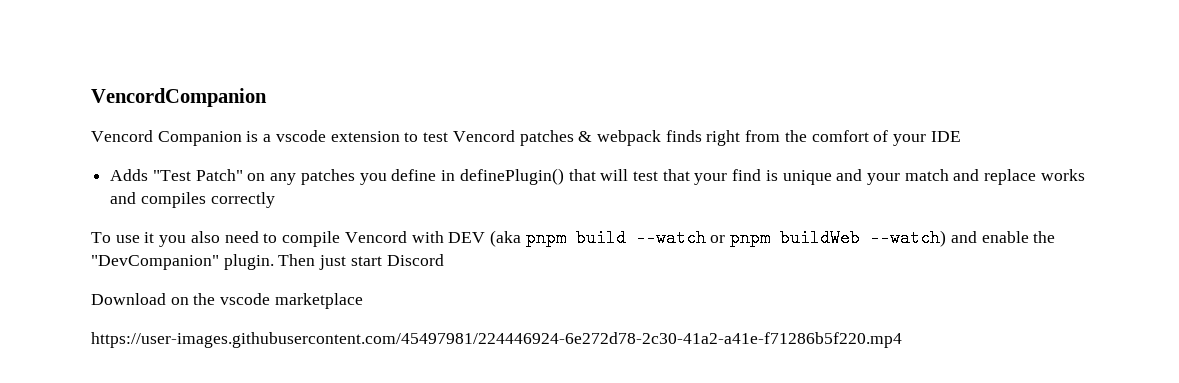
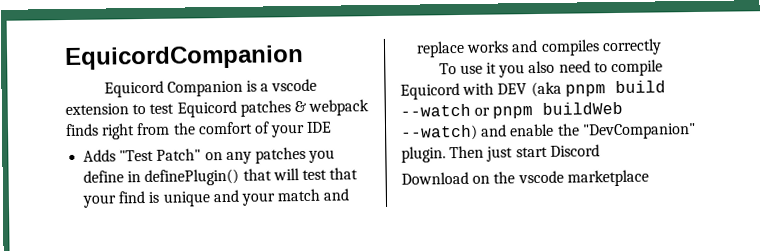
[91,88,267,107] [91,130,153,142] VencordCompanion // Vencord -> [64,44,304,71] [103,80,164,98] EquicordCompanion // Equicord
[452,130,515,142] Vencord -> [176,100,237,118] Equicord
[344,231,407,243] Vencord -> [400,83,460,100] Equicord
[91,332,902,348] // https://user-images.githubusercontent.com/45497981/224446924-6e272d78-2c30-41a2-a41e-f71286b5f220.mp4 -> (649, 178) none

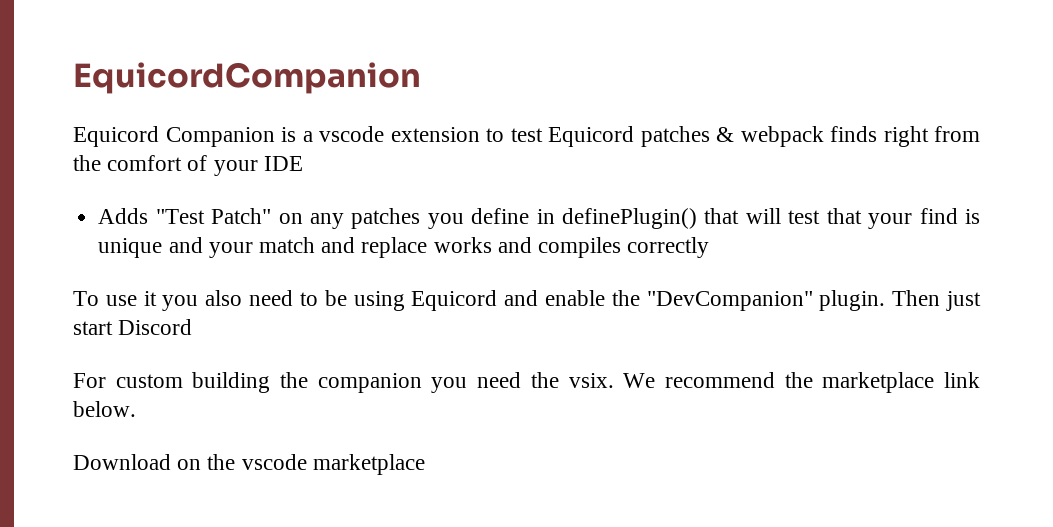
[610,59,663,77] [400,80,666,100] [400,101,624,119] [401,124,478,141] compile Equicord with DEV (aka pnpm build --watch or pnpm buildWeb --watch) -> [324,290,498,311] be using Equicord
(600, 150) none -> [73,372,981,393] [73,401,136,417] // For custom building the companion you need the vsix. We recommend the marketplace link below.

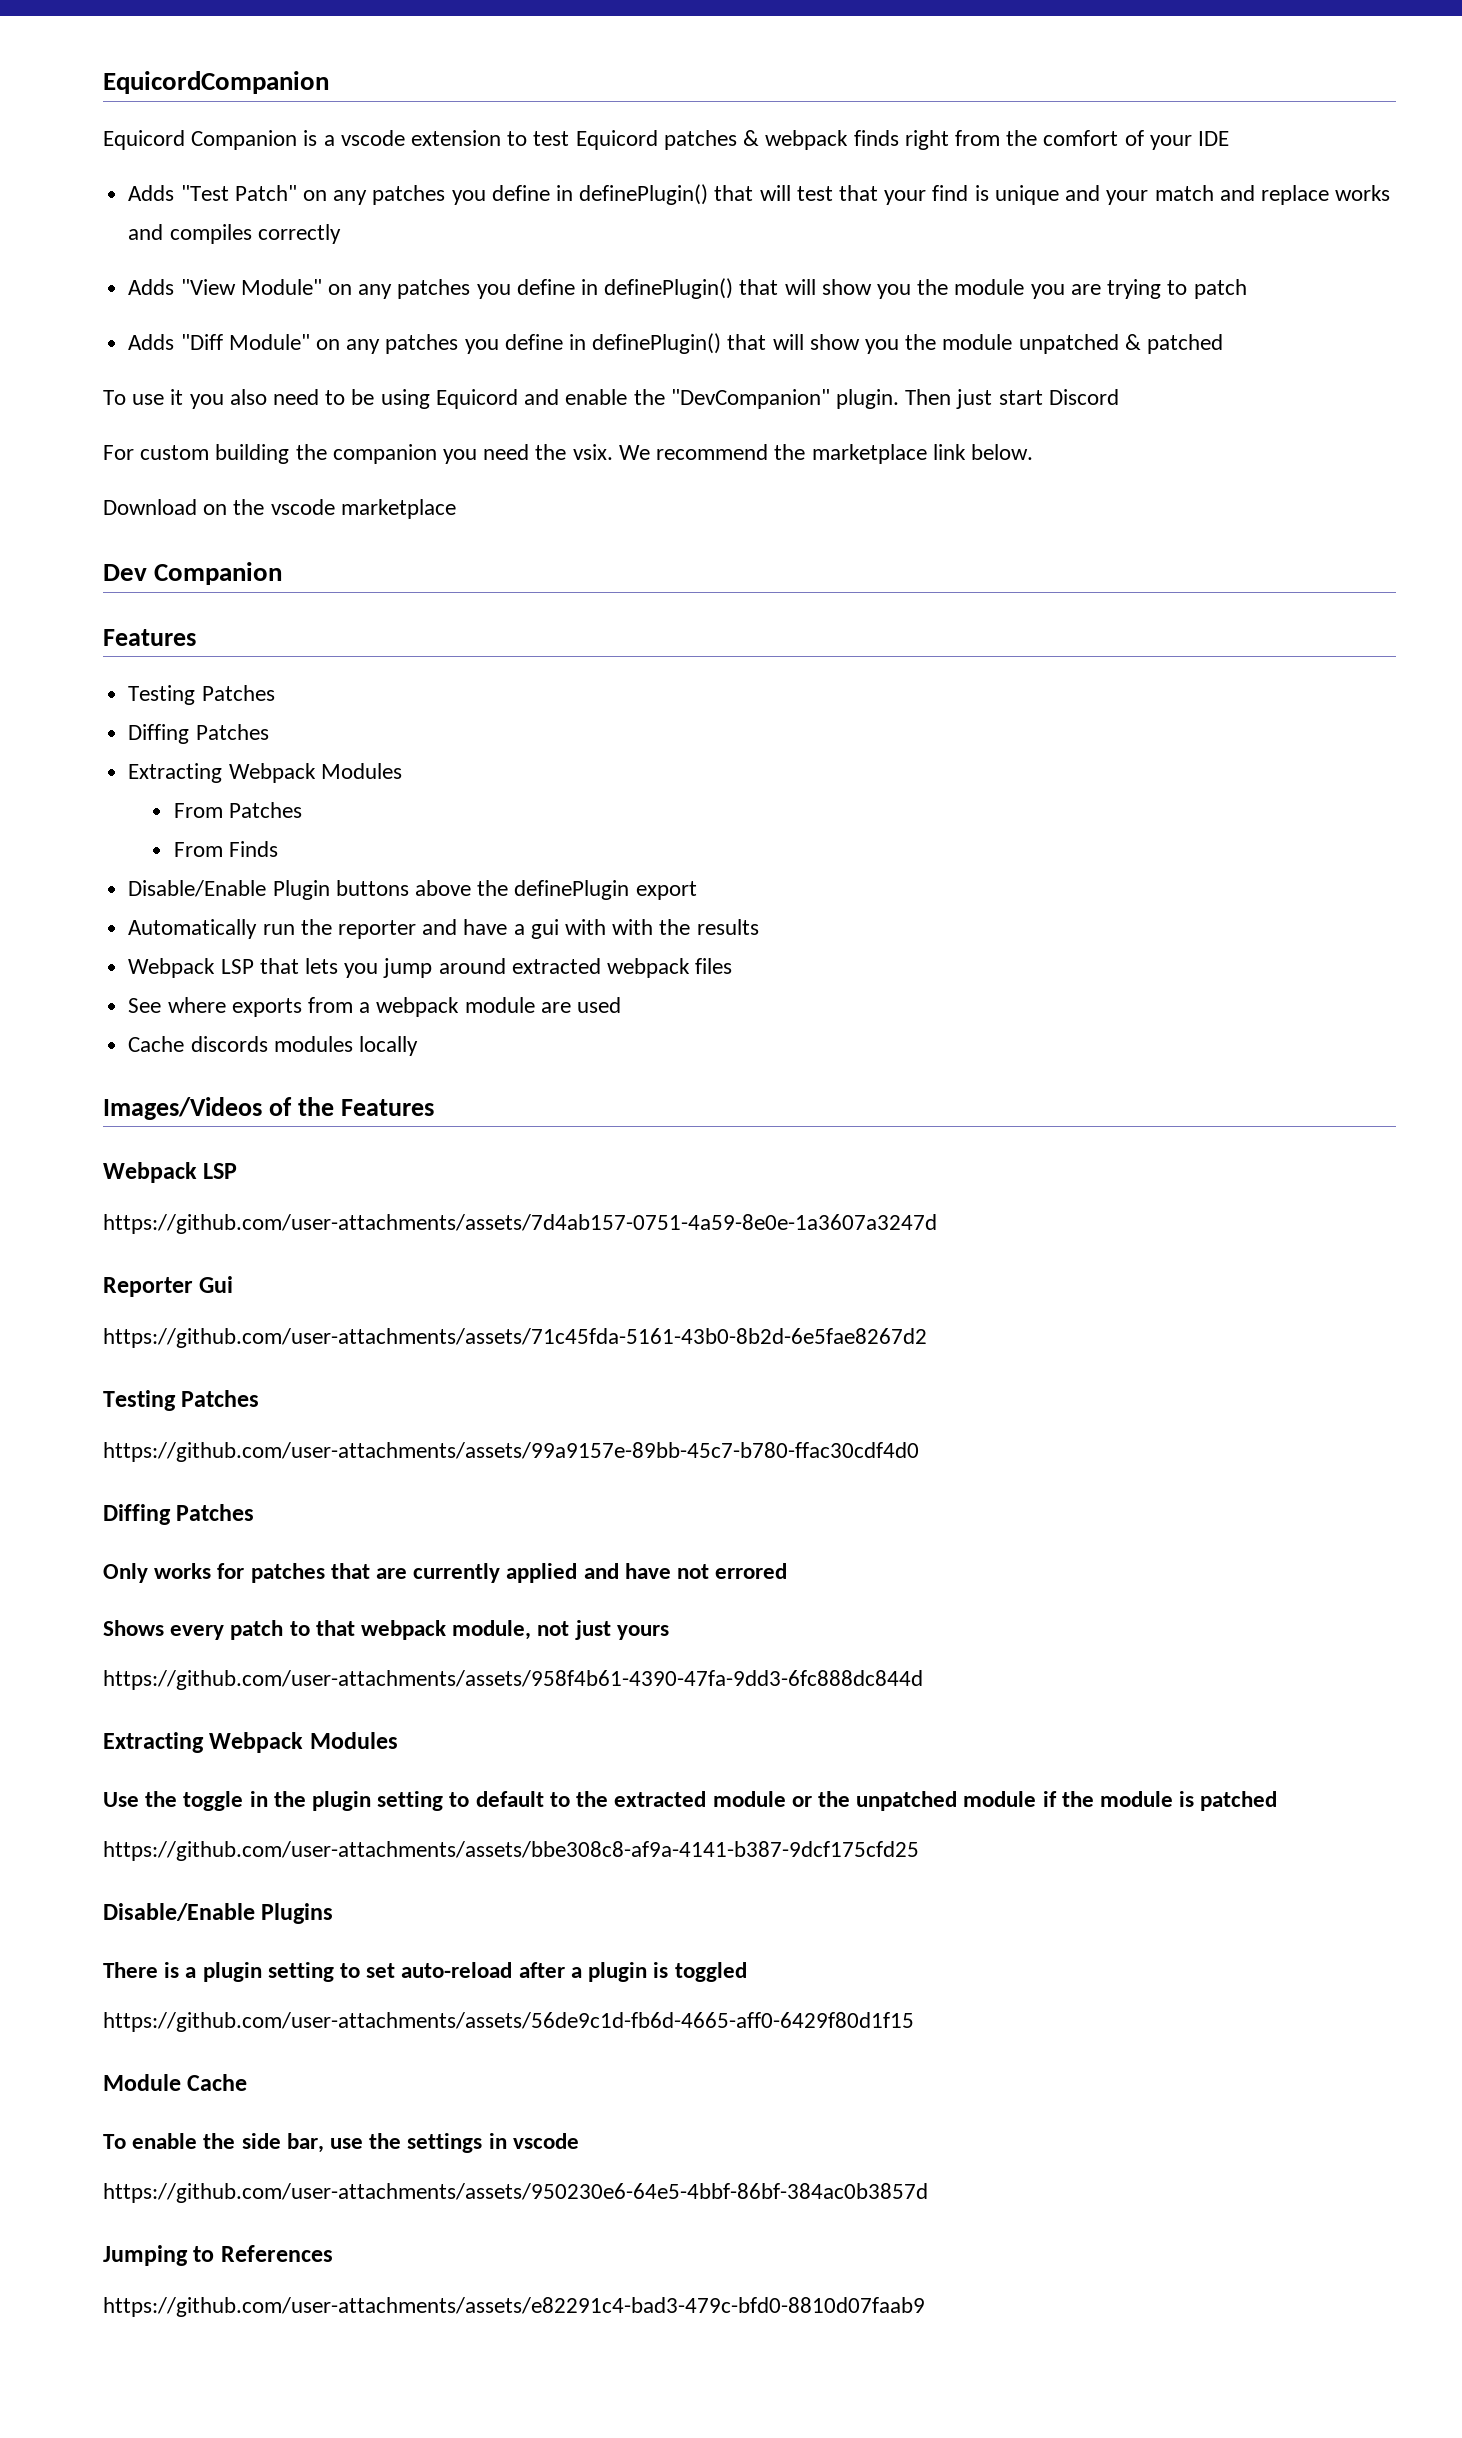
(710, 247) none -> [128,278,1247,299] [128,333,1224,354] // Adds "View Module" on any patches you define in definePlugin() that will show you the module you are trying to patch // Adds "Diff Module" on any patches you define in definePlugin() that will show you the module unpatched & patched
(425, 464) none -> [103,562,283,585] [103,629,196,646] [128,685,275,705] [128,724,269,744] [128,763,402,783] [173,802,303,818] [173,841,279,857] [128,880,697,900] [128,919,759,939] [128,958,733,978] [128,997,621,1017] [128,1036,418,1056] [103,1097,434,1120] [103,1162,238,1183] [103,1214,937,1234] [103,1276,234,1297] [103,1328,927,1348] [103,1390,260,1411] [103,1442,919,1462] [103,1504,255,1525] [103,1563,788,1583] [103,1620,669,1640] [103,1670,923,1690] [103,1732,398,1753] [103,1791,1278,1811] [103,1841,919,1861] [103,1903,334,1924] [103,1962,747,1982] [103,2012,914,2032] [103,2074,248,2091] [103,2133,579,2153] [103,2183,928,2203] [103,2245,333,2266] [103,2297,925,2317] // Dev Companion // Features // Testing Patches // Diffing Patches // Extracting Webpack Modules // From Patches // From Finds // Disable/Enable Plugin buttons above the definePlugin export // Automatically run the reporter and have a gui with with the results // Webpack LSP that lets you jump around extracted webpack files // See where exports from a webpack module are used // Cache discords modules locally // Images/Videos of the Features // Webpack LSP // https://github.com/user-attachments/assets/7d4ab157-0751-4a59-8e0e-1a3607a3247d // Reporter Gui // https://github.com/user-attachments/assets/71c45fda-5161-43b0-8b2d-6e5fae8267d2 // Testing Patches // https://github.com/user-attachments/assets/99a9157e-89bb-45c7-b780-ffac30cdf4d0 // Diffing Patches // Only works for patches that are currently applied and have not errored // Shows every patch to that webpack module, not just yours // https://github.com/user-attachments/assets/958f4b61-4390-47fa-9dd3-6fc888dc844d // Extracting Webpack Modules // Use the toggle in the plugin setting to default to the extracted module or the unpatched module if the module is patched // https://github.com/user-attachments/assets/bbe308c8-af9a-4141-b387-9dcf175cfd25 // Disable/Enable Plugins // There is a plugin setting to set auto-reload after a plugin is toggled // https://github.com/user-attachments/assets/56de9c1d-fb6d-4665-aff0-6429f80d1f15 // Module Cache // To enable the side bar, use the settings in vscode // https://github.com/user-attachments/assets/950230e6-64e5-4bbf-86bf-384ac0b3857d // Jumping to References // https://github.com/user-attachments/assets/e82291c4-bad3-479c-bfd0-8810d07faab9

